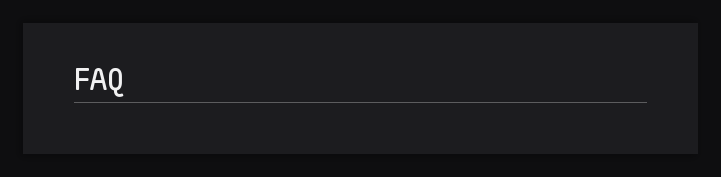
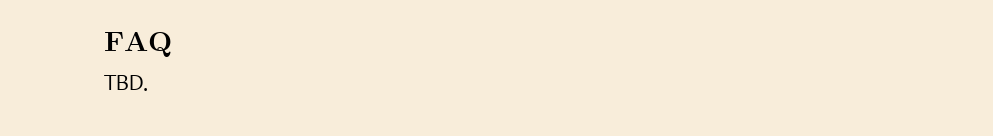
(124, 82) none -> [104,75,149,91] // TBD.

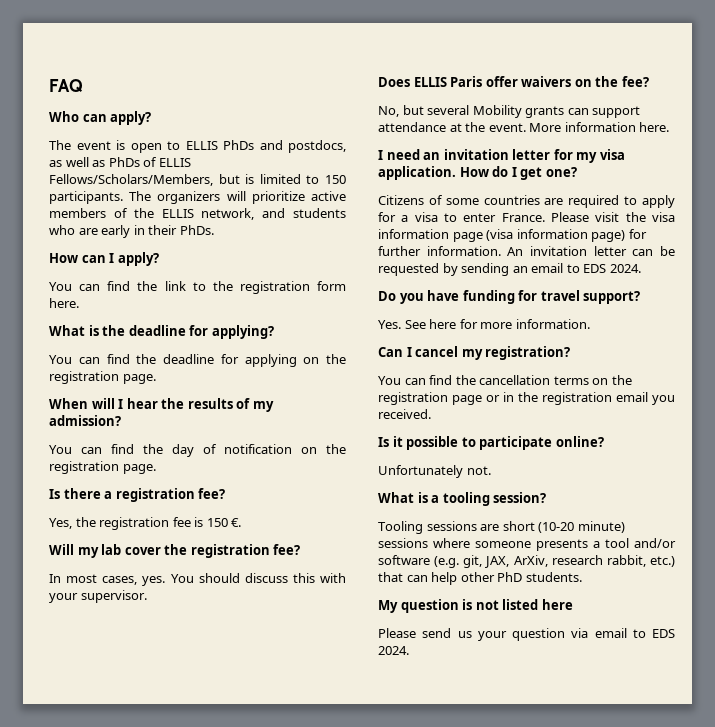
[104,75,149,91] TBD. -> [49,111,152,125] [49,140,346,153] [49,157,191,167] [49,174,346,186] [49,191,346,204] [49,208,346,220] [49,225,214,238] [49,252,159,266] [49,281,346,294] [49,298,79,308] [49,325,274,339] [49,354,346,367] [49,371,156,384] [49,398,274,412] [49,415,121,426] [49,444,346,457] [49,461,156,474] [49,488,226,502] [49,517,242,530] [49,544,301,558] [49,573,346,586] [49,590,147,603] [378,76,649,87] [378,105,641,118] [378,122,670,132] [378,149,625,163] [378,166,577,180] [378,195,675,208] [378,212,675,222] [378,229,647,242] [378,246,675,256] [378,263,641,276] [378,290,641,304] [378,319,590,329] [378,346,571,360] [378,375,632,385] [378,392,675,405] [378,409,431,419] [378,436,604,450] [378,465,491,478] [378,492,547,506] [378,521,625,534] [378,538,676,551] [378,555,675,568] [378,572,582,585] [378,599,573,613] [378,628,675,641] [378,646,409,655] Who can apply? // The event is open to ELLIS PhDs and postdocs, as well as PhDs of ELLIS Fellows/Scholars/Members, but is limited to 150 participants. The organizers will prioritize active members of the ELLIS network, and students who are early in their PhDs. // How can I apply? // You can find the link to the registration form here. // What is the deadline for applying? // You can find the deadline for applying on the registration page. // When will I hear the results of my admission? // You can find the day of notification on the registration page. // Is there a registration fee? // Yes, the registration fee is 150 €. // Will my lab cover the registration fee? // In most cases, yes. You should discuss this with your supervisor. // Does ELLIS Paris offer waivers on the fee? // No, but several Mobility grants can support attendance at the event. More information here. // I need an invitation letter for my visa application. How do I get one? // Citizens of some countries are required to apply for a visa to enter France. Please visit the visa information page (visa information page) for further information. An invitation letter can be requested by sending an email to EDS 2024. // Do you have funding for travel support? // Yes. See here for more information. // Can I cancel my registration? // You can find the cancellation terms on the registration page or in the registration email you received. // Is it possible to participate online? // Unfortunately not. // What is a tooling session? // Tooling sessions are short (10-20 minute) sessions where someone presents a tool and/or software (e.g. git, JAX, ArXiv, research rabbit, etc.) that can help other PhD students. // My question is not listed here // Please send us your question via email to EDS 2024.

